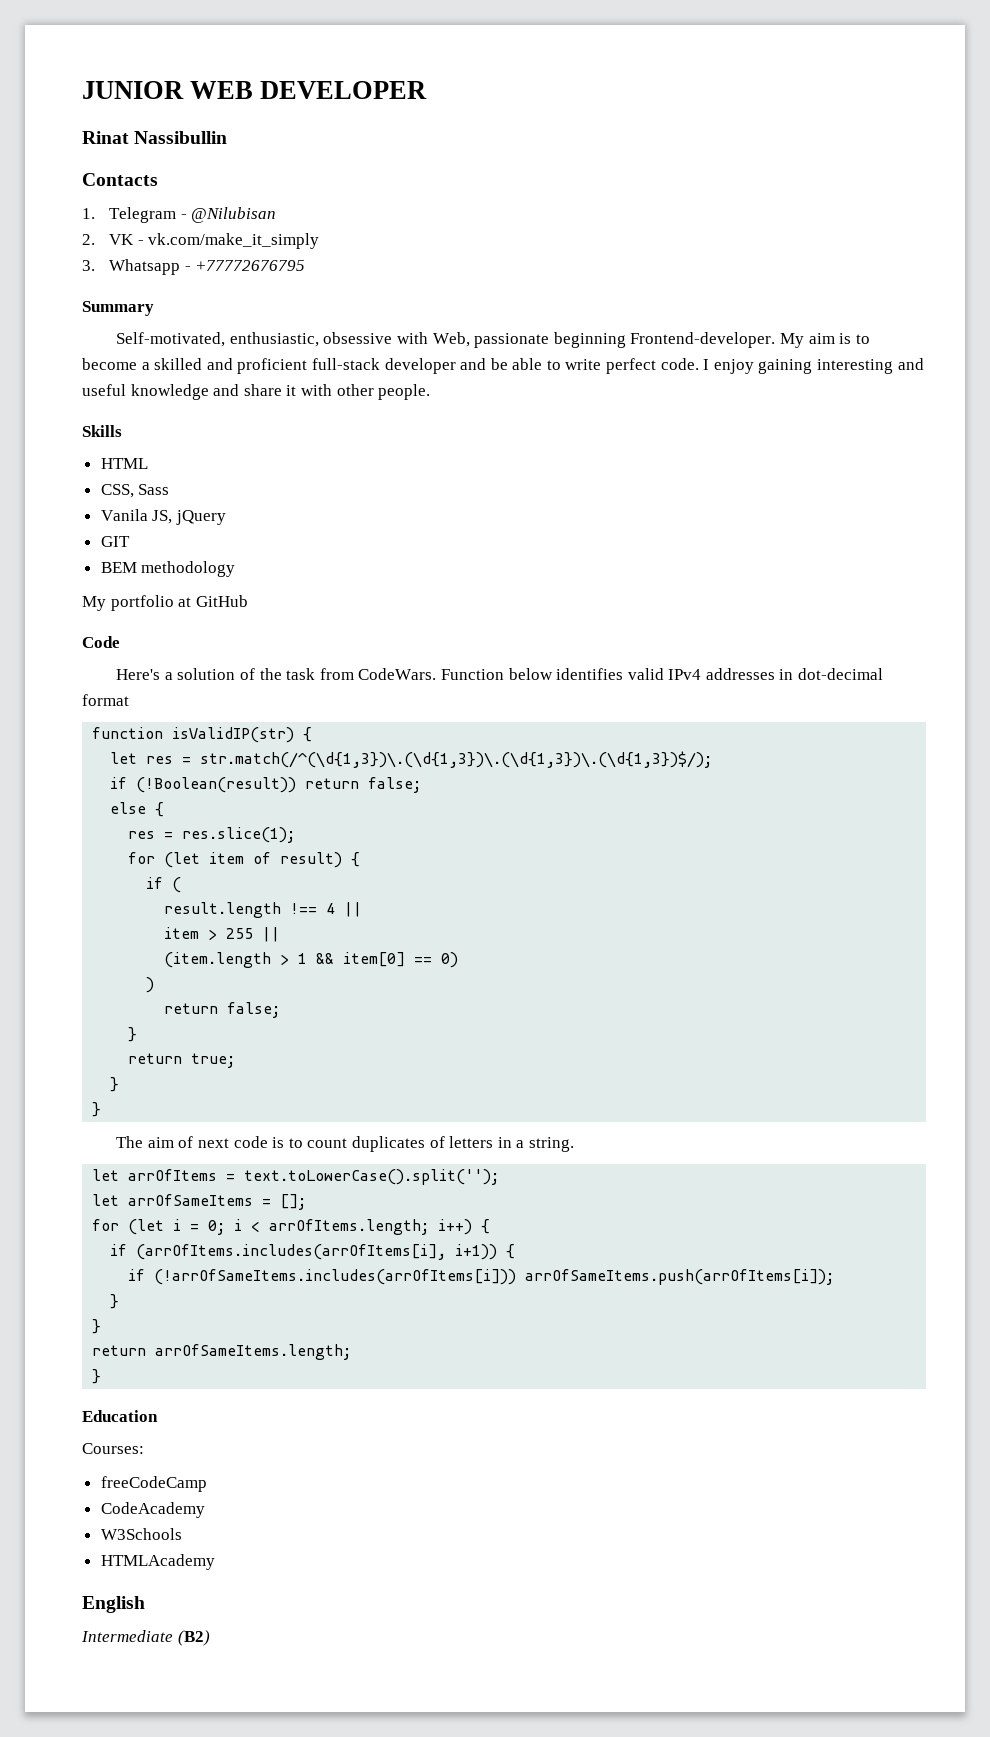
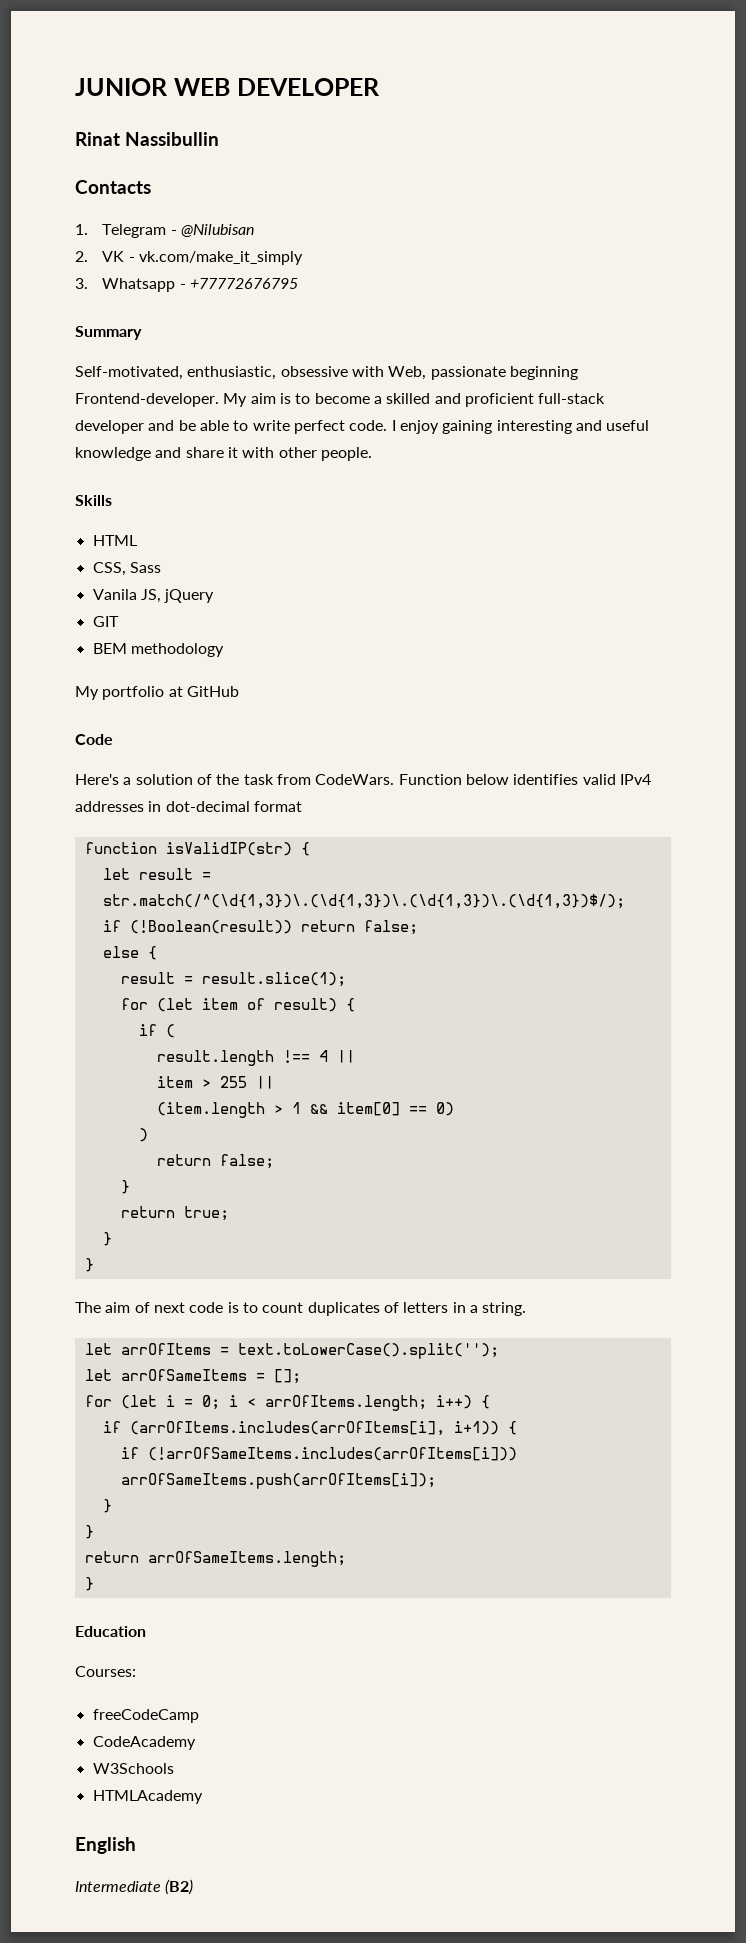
[146,756,174,764] res -> [138,868,193,880] result
[128,827,296,843] res = res.slice(1); -> [120,972,346,987] result = result.slice(1);

